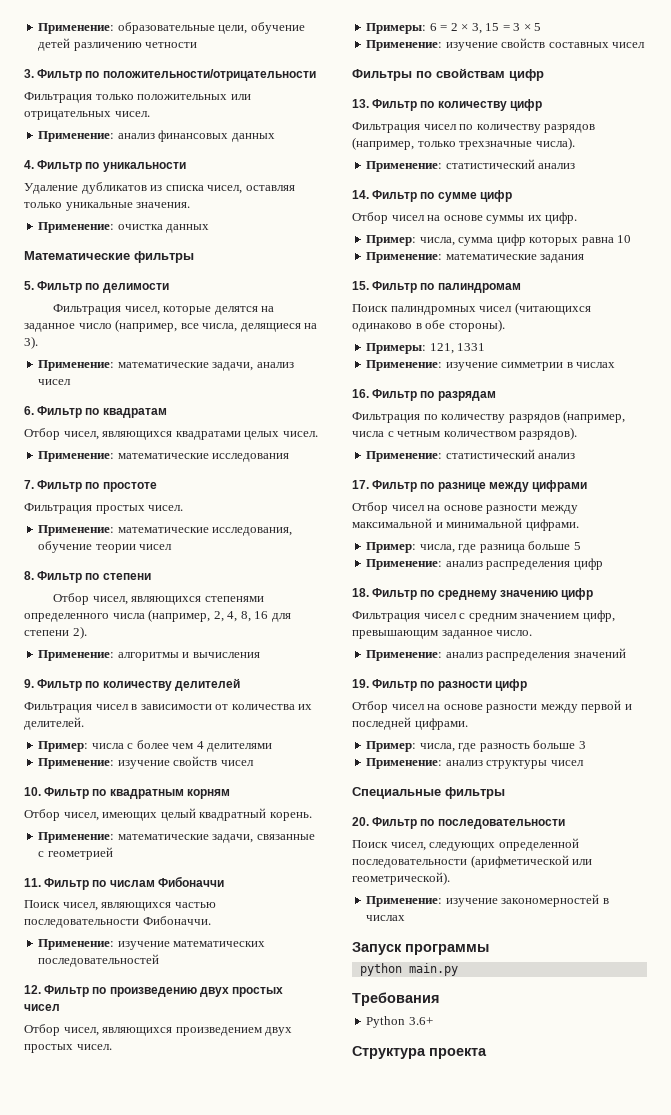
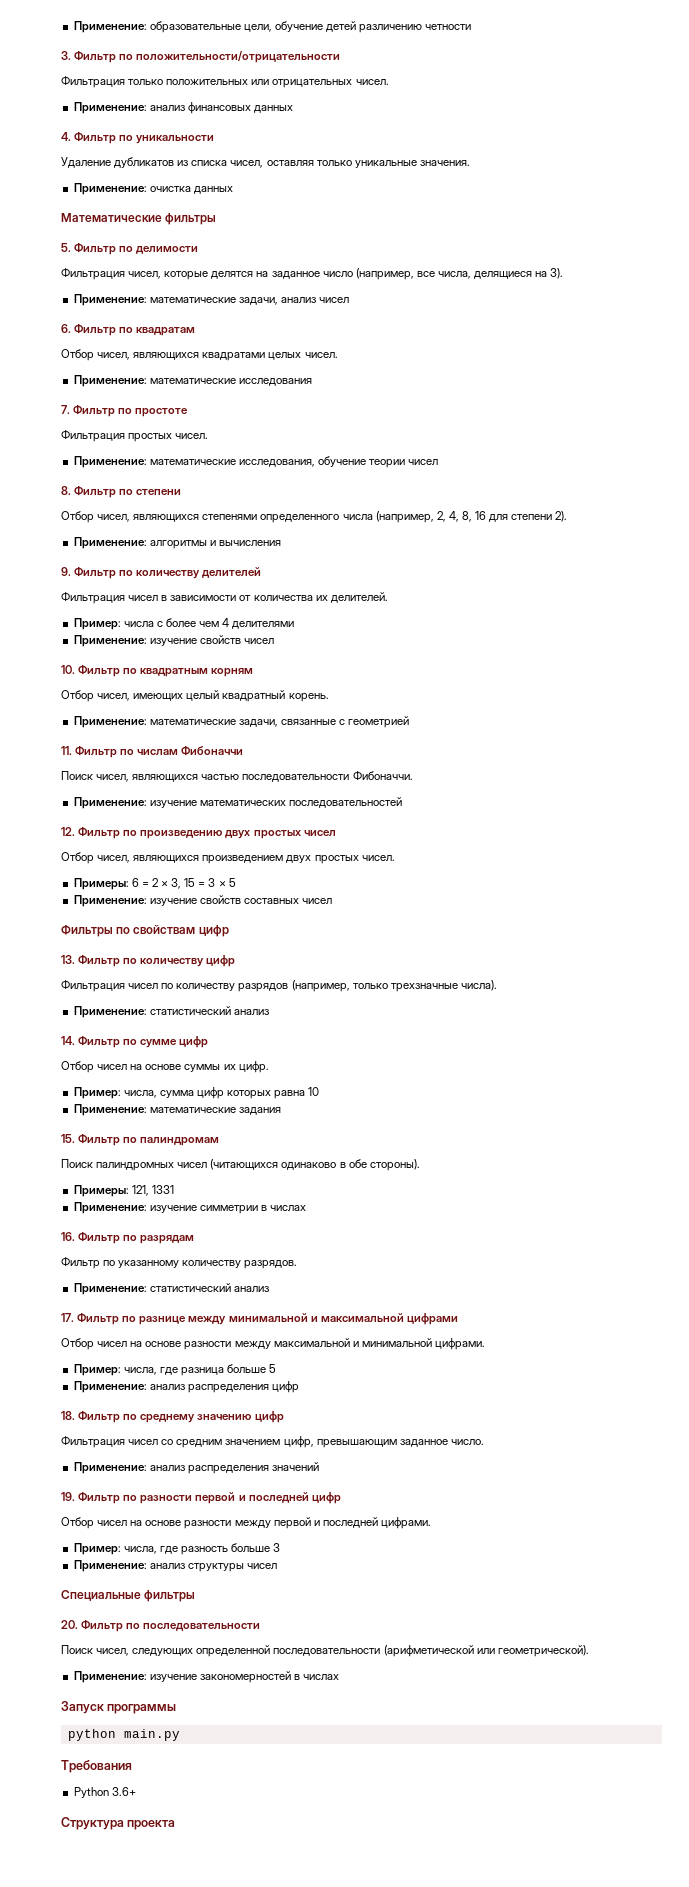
[352,410,626,423] [352,427,578,440] Фильтрация по количеству разрядов (например, числа с четным количеством разрядов). -> [61,1257,298,1269] Фильтр по указанному количеству разрядов.
(529, 487) none -> [228,1313,404,1322] минимальной и максимальной
[459,613,466,619] с -> [161,1439,174,1445] со
(492, 686) none -> [195,1492,309,1504] первой и последней

